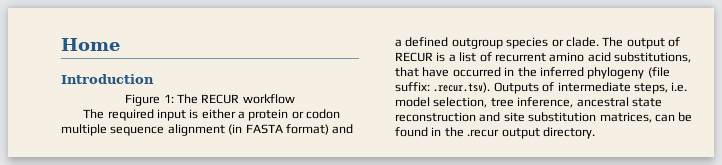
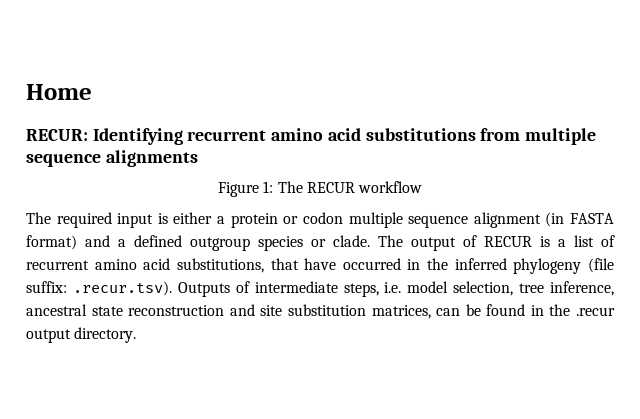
[61,74,154,84] Introduction -> [26,128,597,145] [26,150,198,167] RECUR: Identifying recurrent amino acid substitutions from multiple sequence alignments

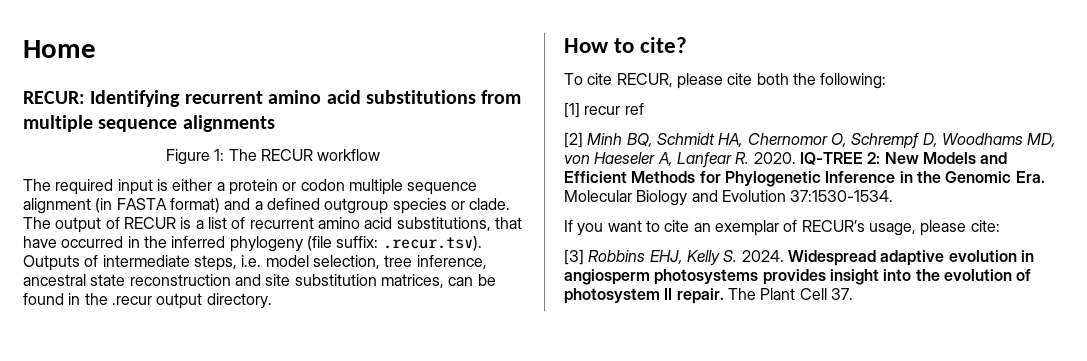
(137, 335) none -> [564,37,688,53] [564,73,887,89] [564,102,644,118] [564,132,1057,149] [564,152,1008,168] [564,171,1045,187] [564,190,894,206] [564,220,1000,236] [564,249,1034,266] [564,269,1032,285] [564,288,853,304] // How to cite? // To cite RECUR, please cite both the following: // [1] recur ref // [2] Minh BQ, Schmidt HA, Chernomor O, Schrempf D, Woodhams MD, von Haeseler A, Lanfear R. 2020. IQ-TREE 2: New Models and Efficient Methods for Phylogenetic Inference in the Genomic Era. Molecular Biology and Evolution 37:1530-1534. // If you want to cite an exemplar of RECUR’s usage, please cite: // [3] Robbins EHJ, Kelly S. 2024. Widespread adaptive evolution in angiosperm photosystems provides insight into the evolution of photosystem II repair. The Plant Cell 37.

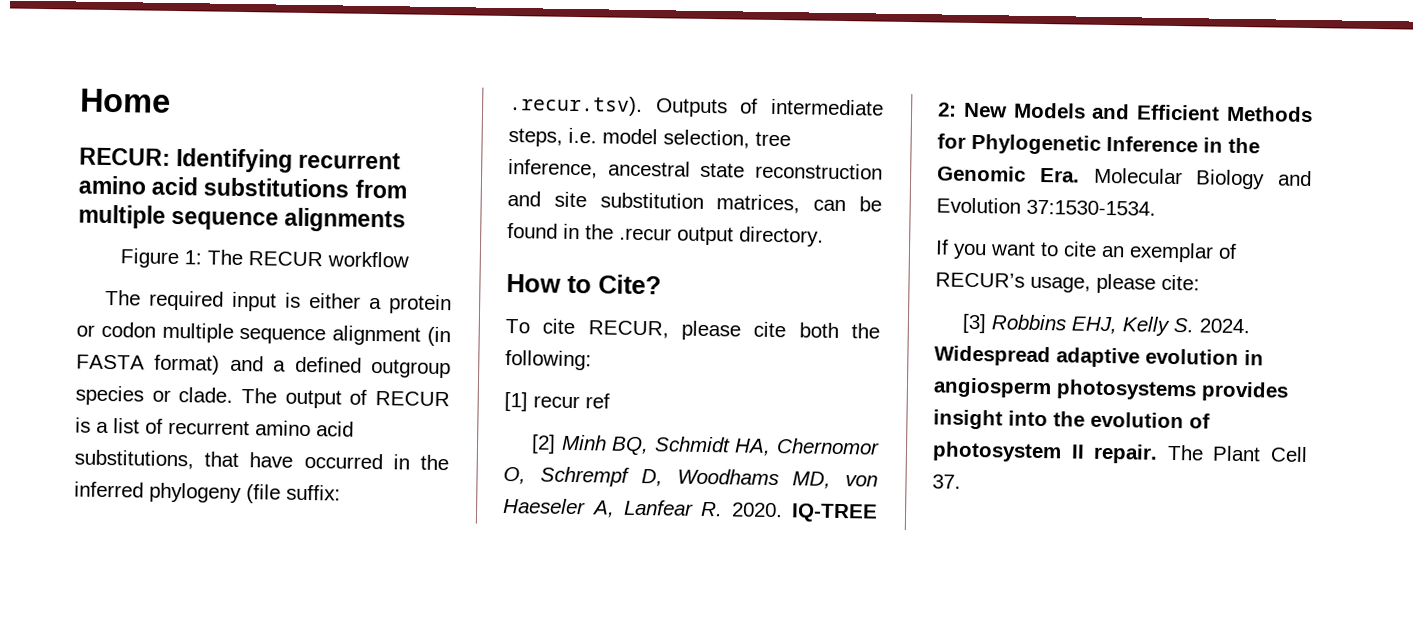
[640,37,688,53] cite? -> [598,274,662,295] Cite?

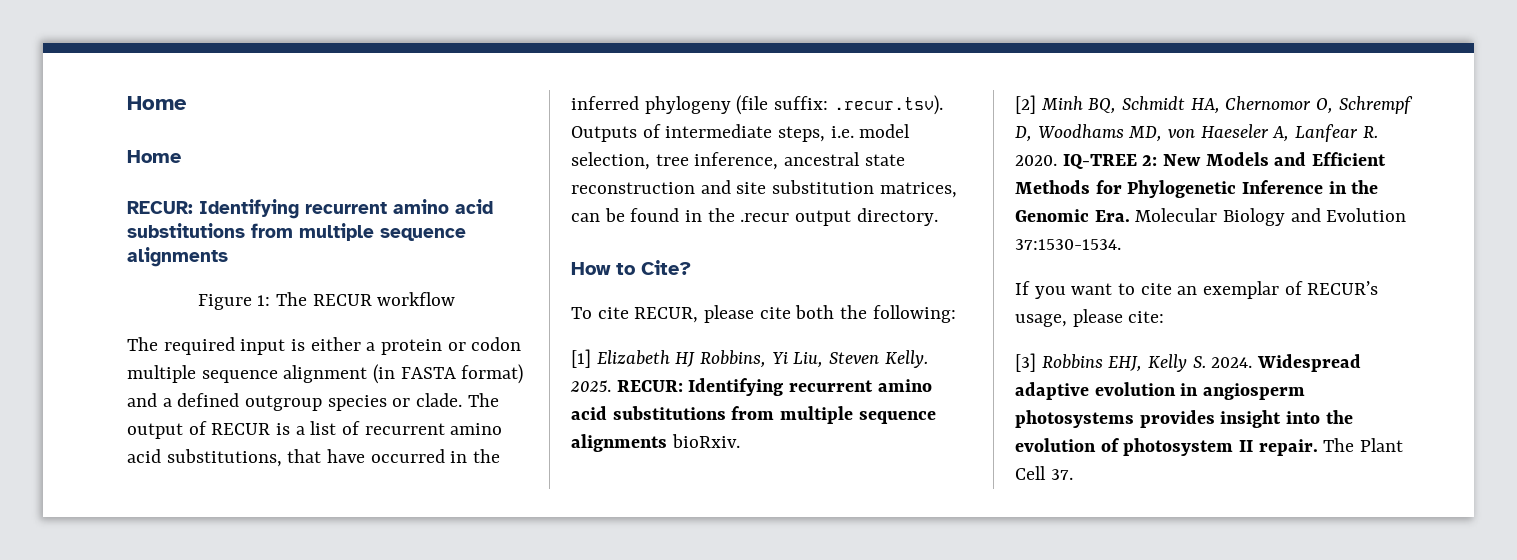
[79,88,171,113] Home -> [127,96,187,110] [127,150,181,163] Home // Home
[533,393,610,409] recur ref -> [596,350,928,368] [570,378,932,396] [571,406,936,424] [571,434,740,452] Elizabeth HJ Robbins, Yi Liu, Steven Kelly. 2025. RECUR: Identifying recurrent amino acid substitutions from multiple sequence alignments bioRxiv.

